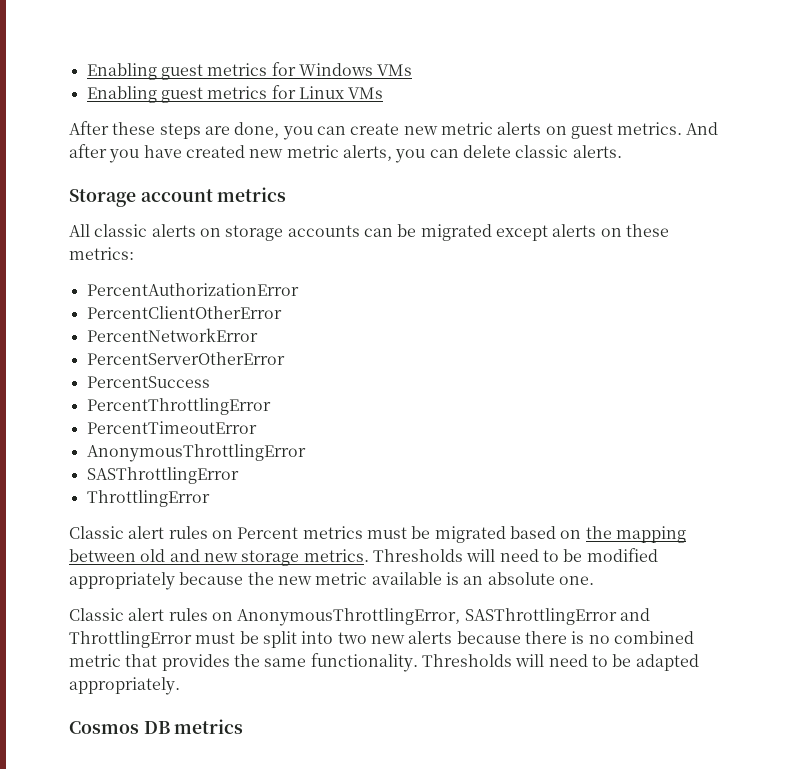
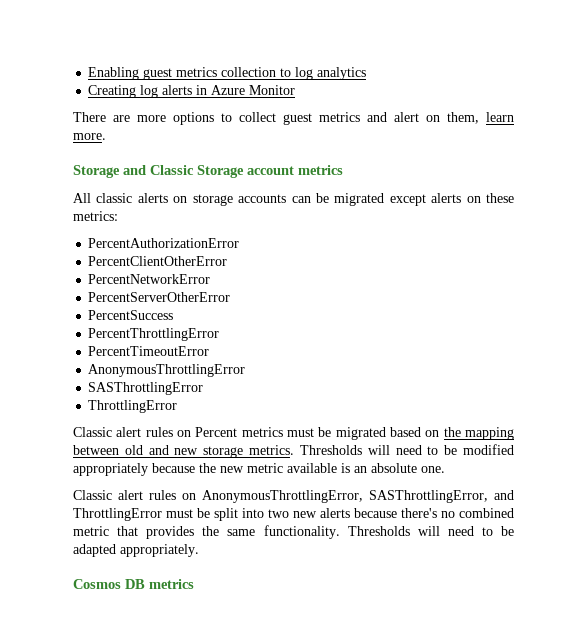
[86,62,413,80] [86,85,384,103] [69,121,719,140] [69,144,622,163] Enabling guest metrics for Windows VMs // Enabling guest metrics for Linux VMs // After these steps are done, you can create new metric alerts on guest metrics. And after you have created new metric alerts, you can delete classic alerts. // -> [88,67,367,80] [88,85,296,98] [73,112,514,125] [73,133,106,140] [73,165,194,178] Enabling guest metrics collection to log analytics // Creating log alerts in Azure Monitor // There are more options to collect guest metrics and alert on them, learn more. // Storage and Classic
[464,608,617,625] SASThrottlingError -> [369,490,488,503] SASThrottlingError,
[524,631,585,644] there is -> [401,508,437,518] there's

